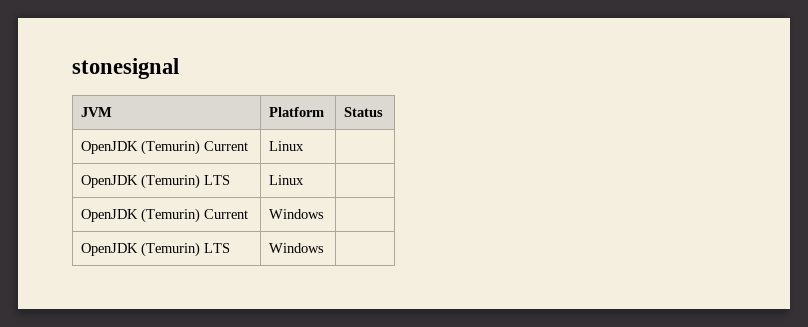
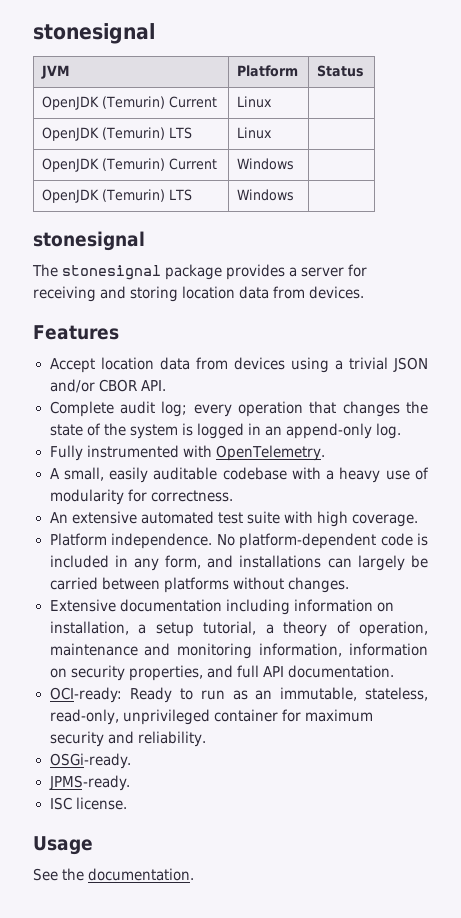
(325, 248) none -> [33,231,145,251] [32,264,368,280] [33,286,365,302] [33,325,119,340] [49,357,428,373] [49,379,166,393] [49,401,429,417] [49,423,401,439] [49,445,325,461] [49,467,429,483] [49,489,233,505] [49,511,418,527] [49,533,428,549] [49,555,428,571] [49,577,349,593] [49,599,394,615] [49,621,428,637] [49,643,428,659] [49,665,394,681] [49,687,428,703] [49,709,373,725] [49,731,206,747] [49,753,132,769] [48,775,131,791] [49,797,127,810] [33,836,93,855] [33,868,195,881] // stonesignal // The stonesignal package provides a server for receiving and storing location data from devices. // Features // Accept location data from devices using a trivial JSON and/or CBOR API. // Complete audit log; every operation that changes the state of the system is logged in an append-only log. // Fully instrumented with OpenTelemetry. // A small, easily auditable codebase with a heavy use of modularity for correctness. // An extensive automated test suite with high coverage. // Platform independence. No platform-dependent code is included in any form, and installations can largely be carried between platforms without changes. // Extensive documentation including information on installation, a setup tutorial, a theory of operation, maintenance and monitoring information, information on security properties, and full API documentation. // OCI-ready: Ready to run as an immutable, stateless, read-only, unprivileged container for maximum security and reliability. // OSGi-ready. // JPMS-ready. // ISC license. // Usage // See the documentation.

